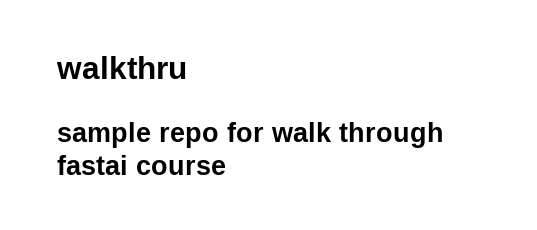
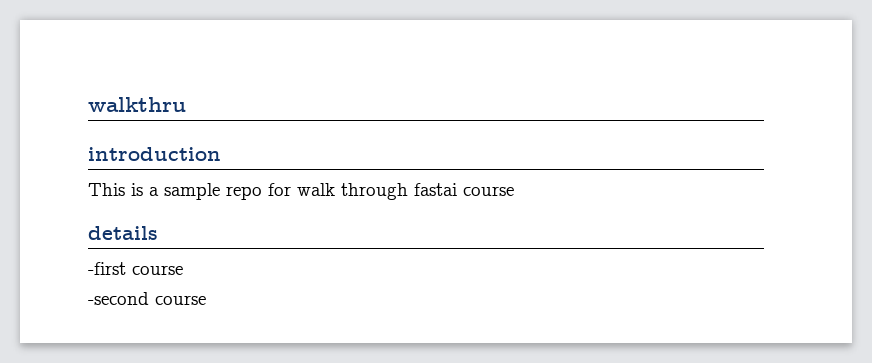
(187, 67) none -> [88,147,221,161] [88,183,159,196] introduction // This is a
(226, 167) none -> [88,226,158,240] [88,262,183,275] [88,292,206,305] // details // -first course // -second course

